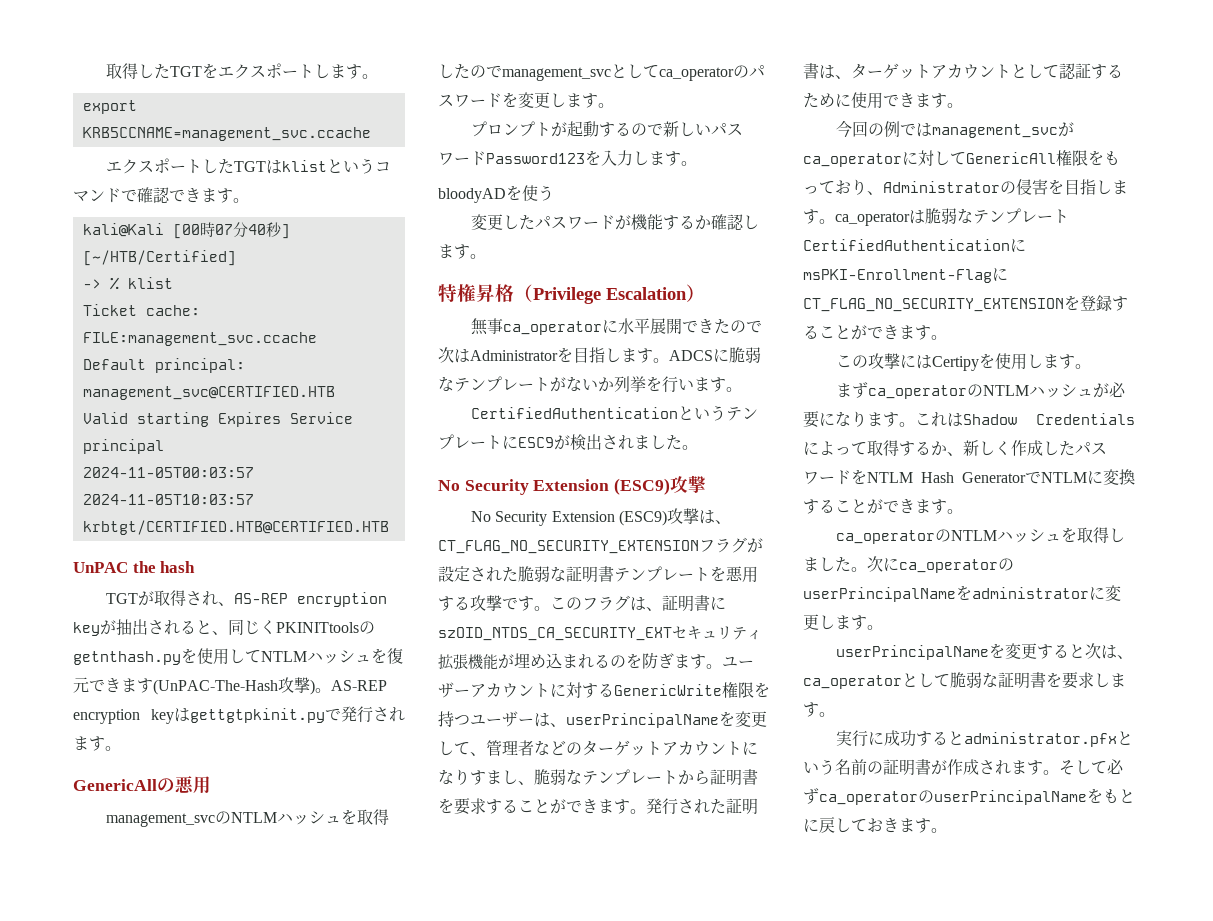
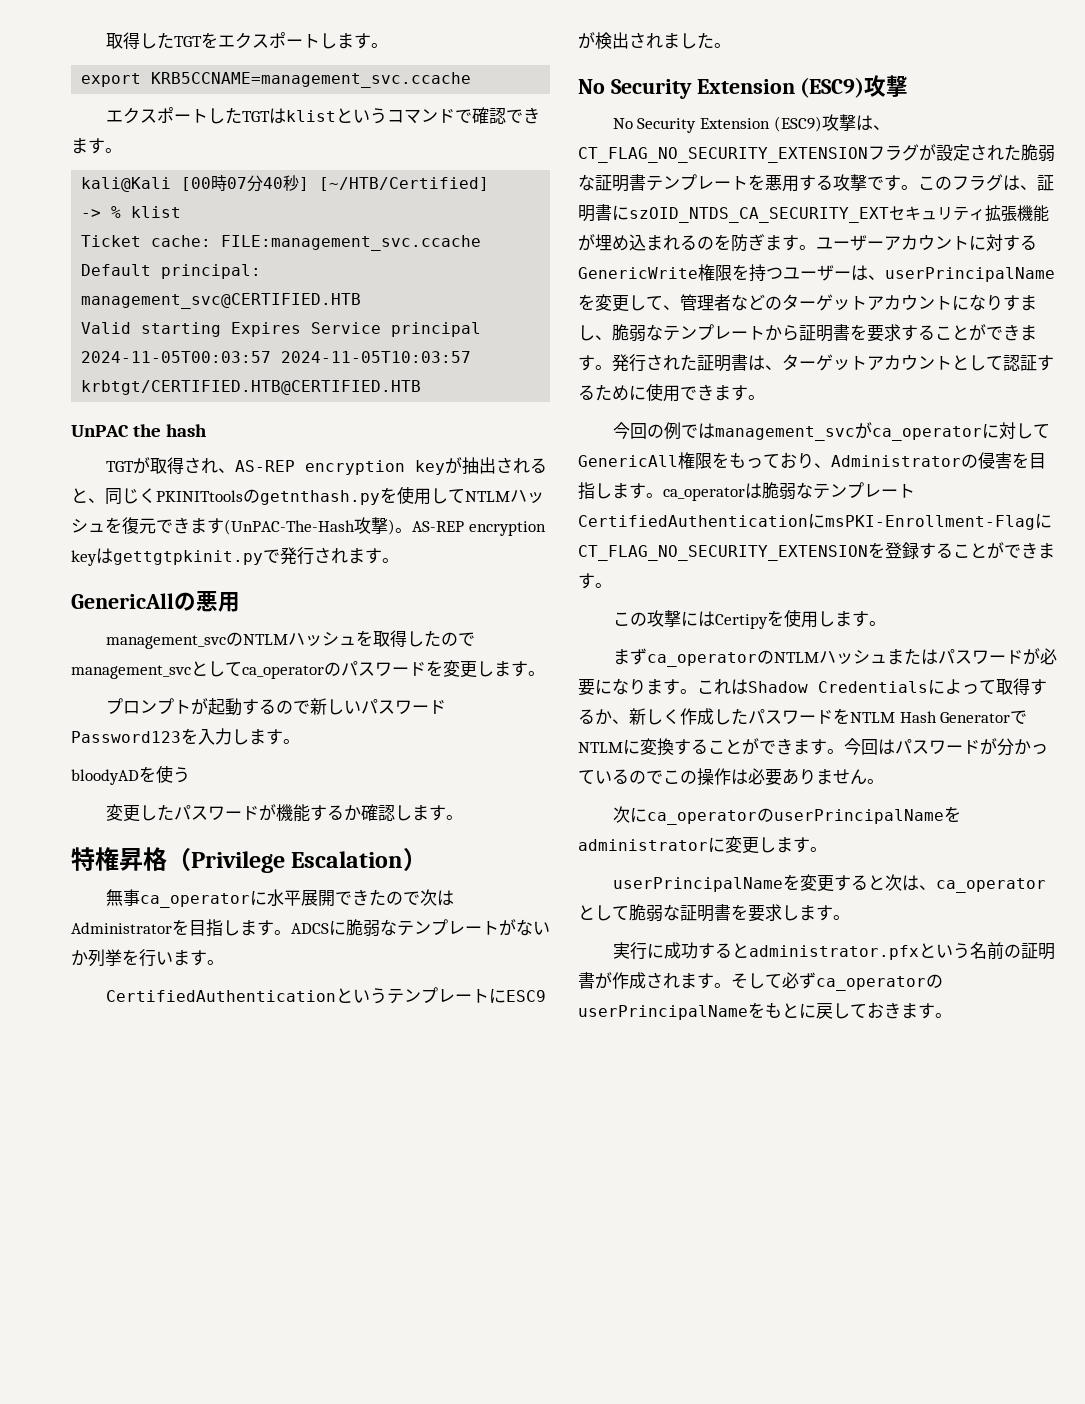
(1094, 392) none -> [886,648,1023,665] またはパスワード
[836,527,1126,544] [803,557,867,572] // ca_operatorのNTLMハッシュを取得しました。 -> [844,738,1048,756] [578,768,884,786] 今回はパスワードが分かっているのでこの操作は必要ありません。 //

